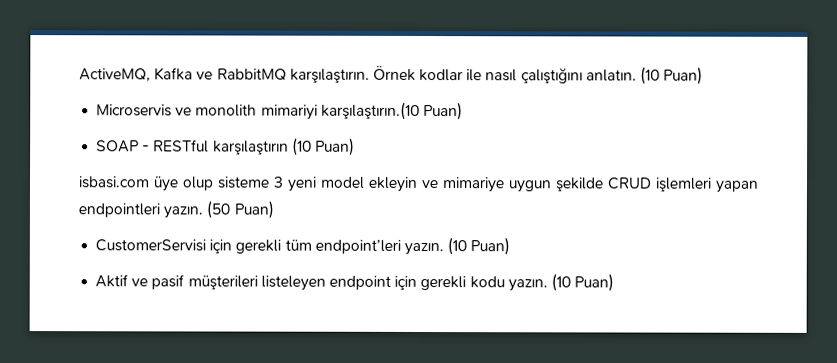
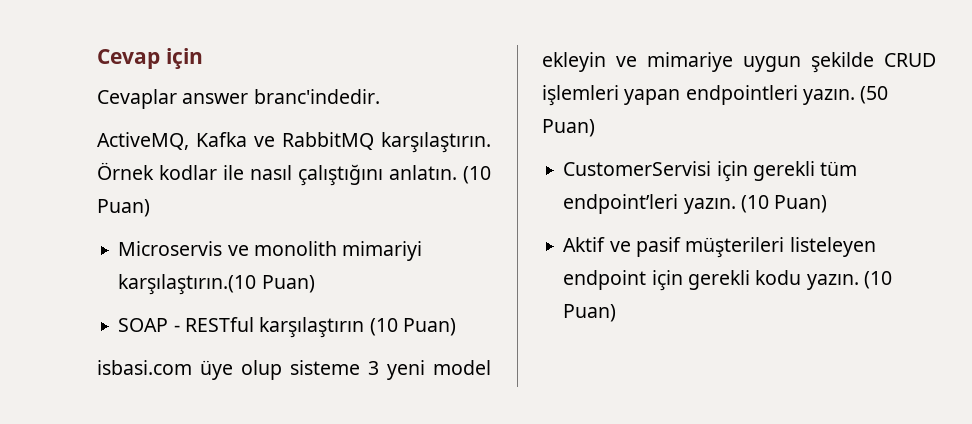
(79, 75) none -> [97,48,203,69] [97,89,380,109] Cevap için // Cevaplar answer branc'indedir. //

